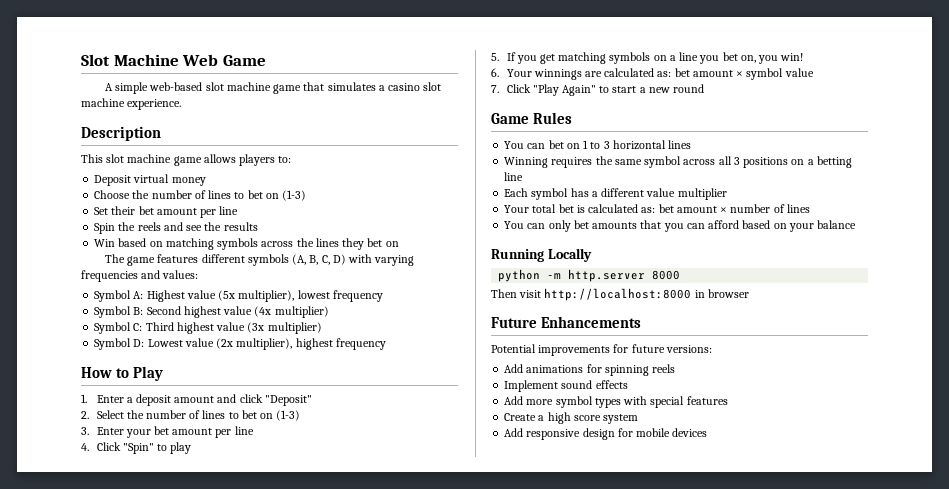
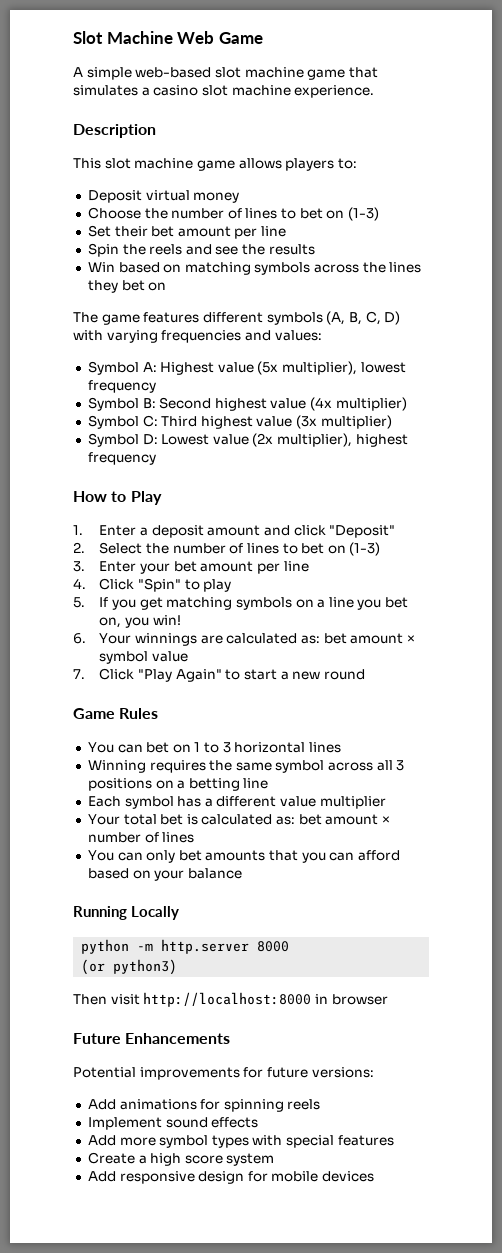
(681, 275) none -> [81,959,178,975] // (or python3)

